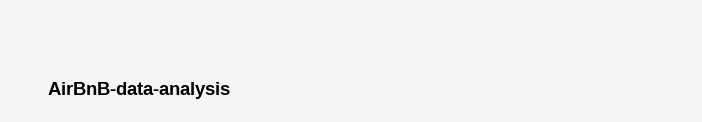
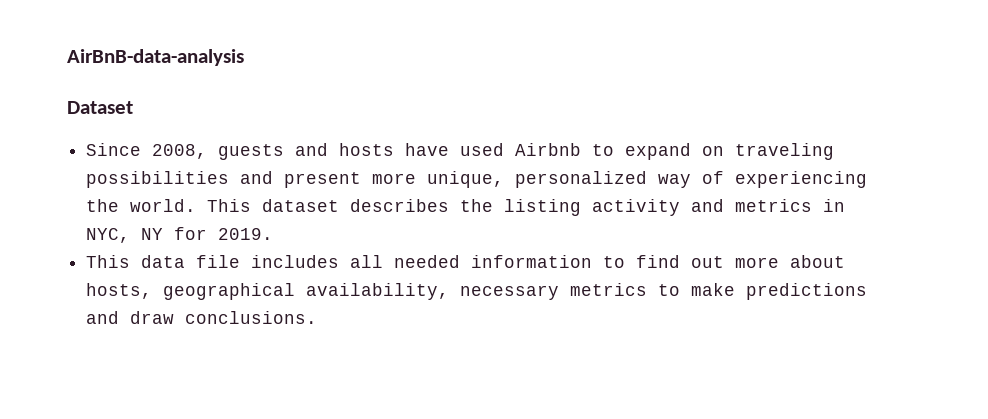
(230, 90) none -> [67,101,133,114] [86,143,835,160] [86,171,868,188] [86,199,846,216] [86,227,274,243] [86,255,846,268] [86,283,868,300] [86,311,318,324] // Dataset // Since 2008, guests and hosts have used Airbnb to expand on traveling possibilities and present more unique, personalized way of experiencing the world. This dataset describes the listing activity and metrics in NYC, NY for 2019. // This data file includes all needed information to find out more about hosts, geographical availability, necessary metrics to make predictions and draw conclusions.

